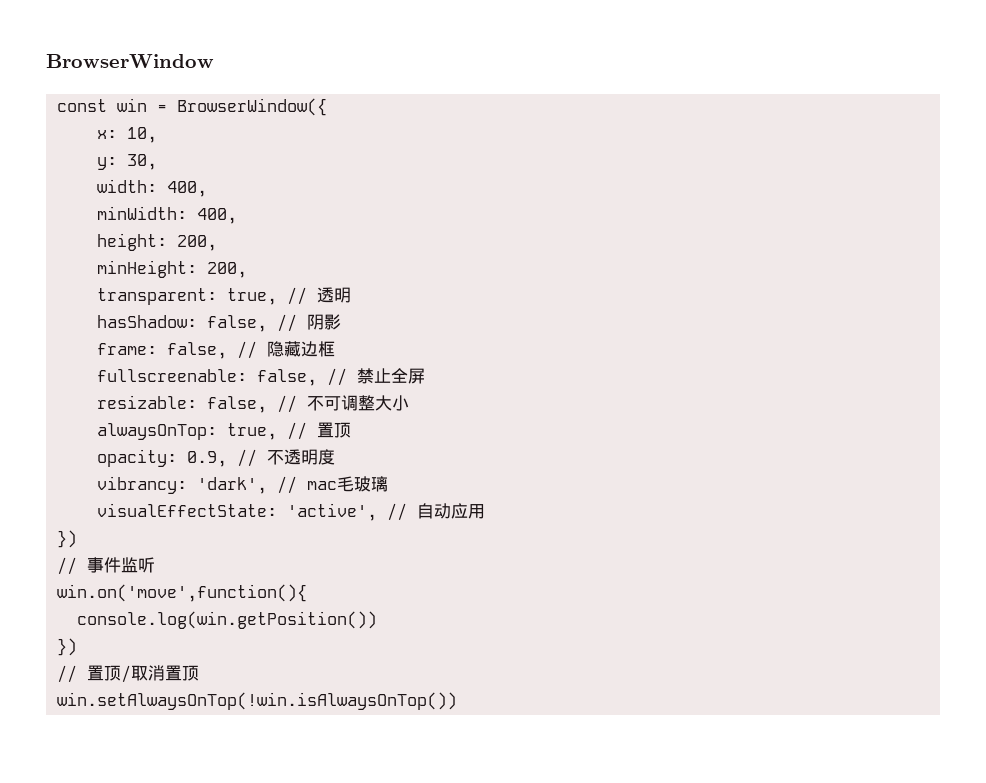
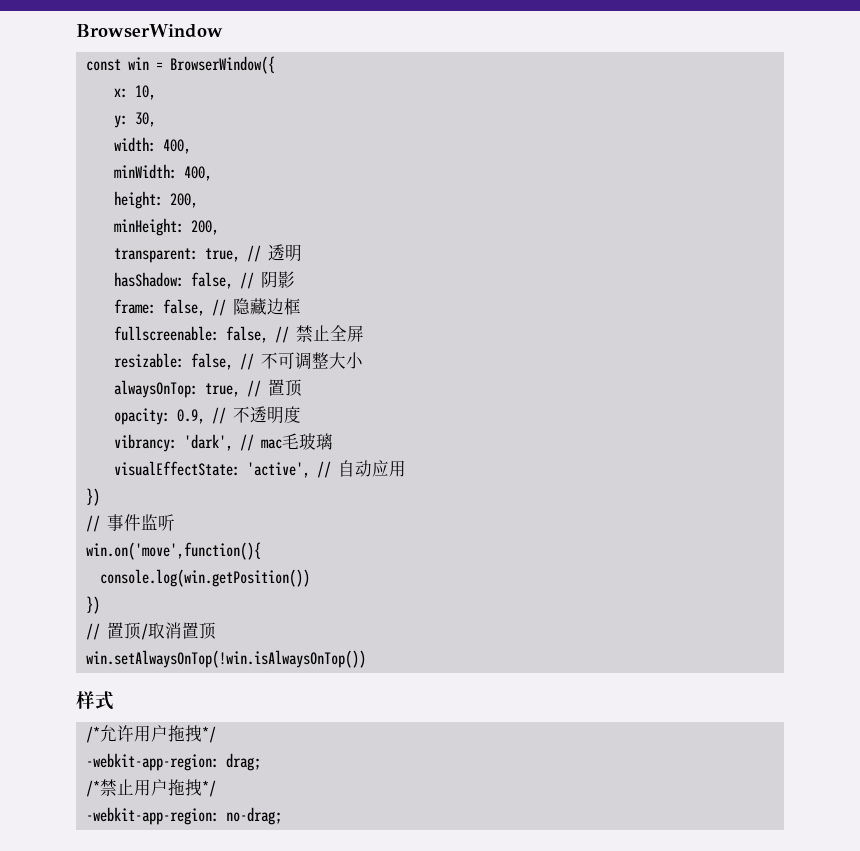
(458, 701) none -> [76,691,114,710] [85,725,216,743] [85,753,261,771] [85,779,216,797] [85,807,282,825] // 样式 // /*允许用户拖拽*/ // -webkit-app-region: drag; // /*禁止用户拖拽*/ // -webkit-app-region: no-drag;

